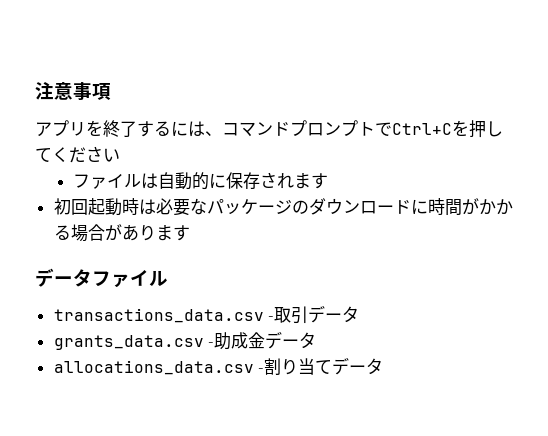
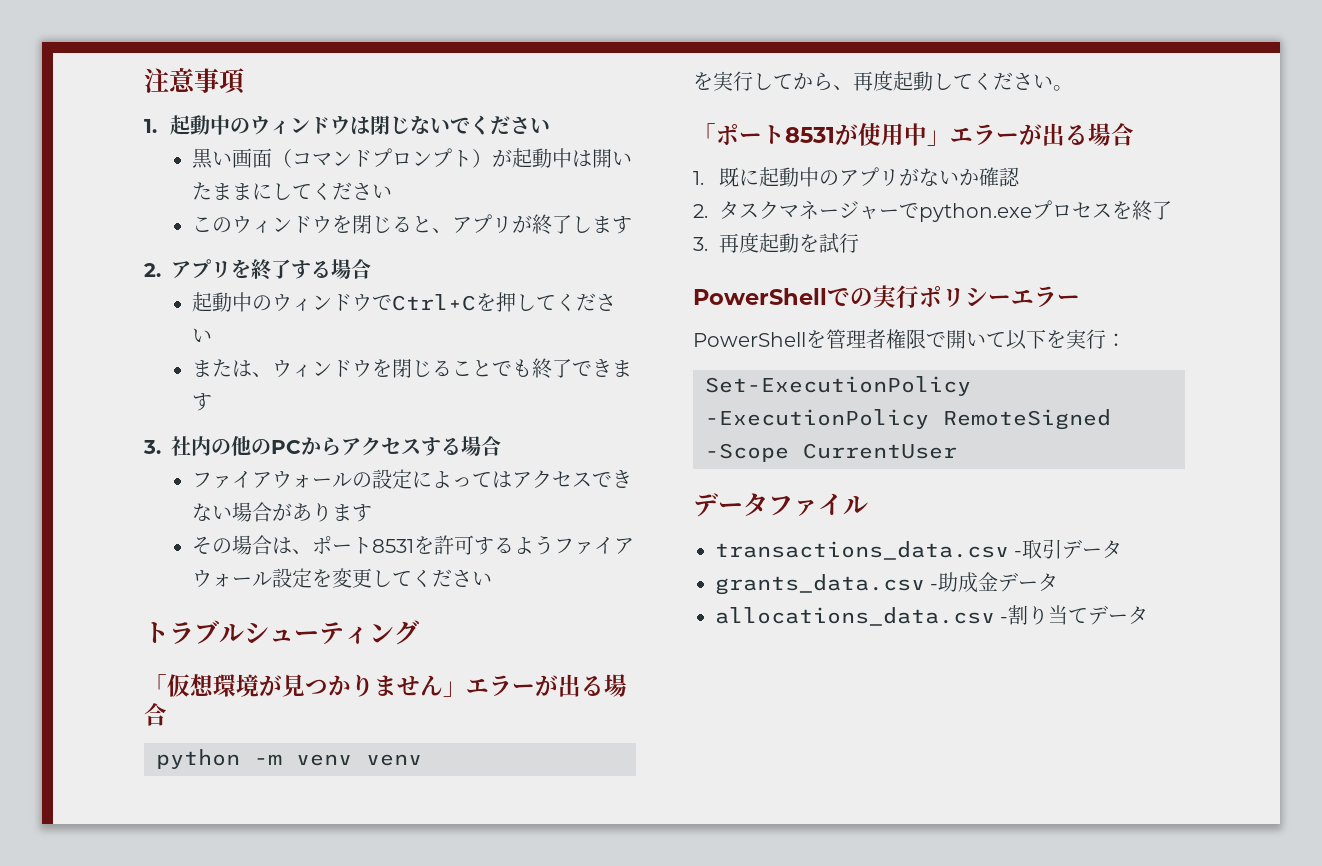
[35,120,222,137] アプリを終了するには、 -> [144,115,551,135] [192,148,293,169] 1.起動中のウィンドウは閉じないでください // 黒い画面（
(375, 129) none -> [472,148,633,168] [192,182,393,200] [192,214,633,235] [144,259,371,280] [192,292,373,312] ）が起動中は開いたままにしてください // このウィンドウを閉じると、アプリが終了します // 2.アプリを終了する場合 // 起動中のウィンドウ
[73,172,329,190] [53,198,513,216] [53,224,190,242] ファイルは自動的に保存されます // 初回起動時は必要なパッケージのダウンロードに時間がかかる場合があります -> [192,358,633,379] [192,393,213,411] [143,436,501,456] [192,469,633,489] [192,502,373,522] [192,535,635,555] [192,568,493,588] [144,620,419,645] [144,674,627,697] [144,703,167,726] [156,749,422,769] [693,70,1073,91] [693,123,1134,146] [693,167,1021,187] [693,200,1173,222] [693,232,860,253] [693,285,1080,309] [693,329,1126,350] [705,376,971,396] [705,409,1111,430] [705,443,957,462] または、ウィンドウを閉じることでも終了できます // 3.社内の他のPCからアクセスする場合 // ファイアウォールの設定によってはアクセスできない場合があります // その場合は、ポート8531を許可するようファイアウォール設定を変更してください // トラブルシューティング // 「仮想環境が見つかりません」エラーが出る場合 // python -m venv venv // を実行してから、再度起動してください。 // 「ポート8531が使用中」エラーが出る場合 // 1.既に起動中のアプリがないか確認 // 2.タスクマネージャーでpython.exeプロセスを終了 // 3.再度起動を試行 // PowerShellでの実行ポリシーエラー // PowerShellを管理者権限で開いて以下を実行： // Set-ExecutionPolicy -ExecutionPolicy RemoteSigned -Scope CurrentUser

